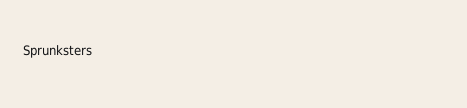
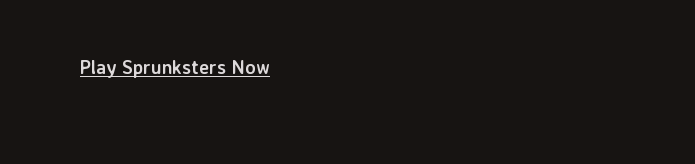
[23,45,92,58] Sprunksters -> [80,60,271,78] Play Sprunksters Now

